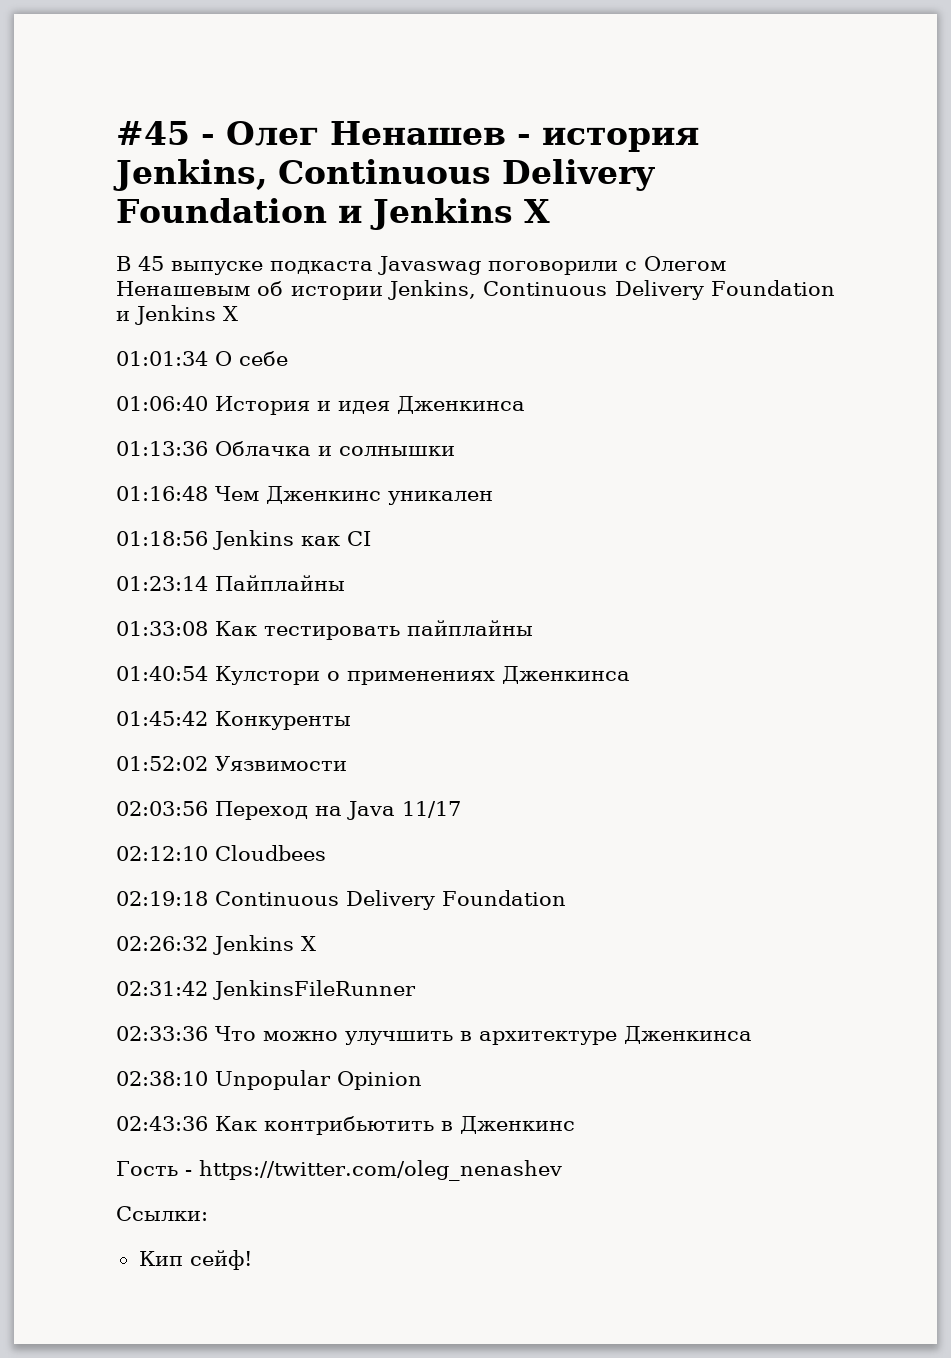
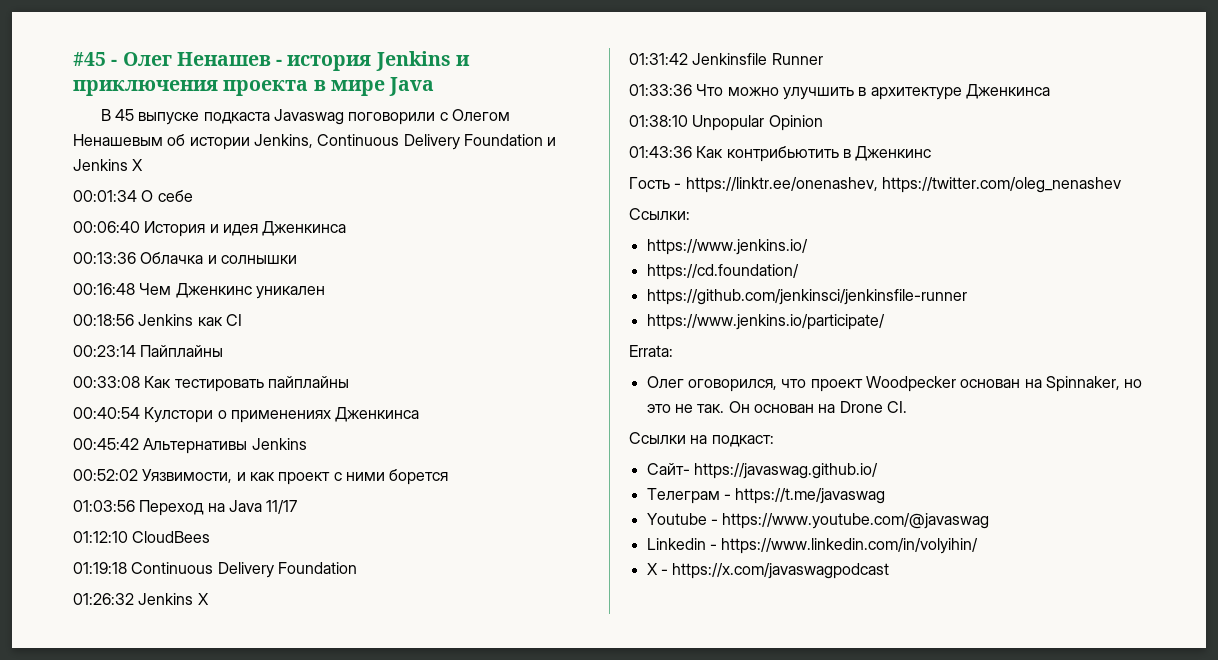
[113,159,655,191] [116,198,550,230] Jenkins, Continuous Delivery Foundation и Jenkins X -> [375,51,470,71] [73,77,435,96] Jenkins и приключения проекта в мире Java
[116,351,208,366] 01:01:34 -> [73,190,137,202] 00:01:34
[116,396,208,411] 01:06:40 -> [73,221,140,233] 00:06:40
[116,441,208,456] 01:13:36 -> [73,252,136,264] 00:13:36
[116,486,208,501] 01:16:48 -> [73,283,135,295] 00:16:48
[116,531,208,546] 01:18:56 -> [73,314,134,326] 00:18:56
[116,576,208,591] 01:23:14 -> [73,345,136,357] 00:23:14
[116,621,208,636] 01:33:08 -> [73,376,140,388] 00:33:08
[116,666,208,681] 01:40:54 -> [73,407,140,419] 00:40:54
[116,711,351,730] [116,756,347,771] [116,801,208,816] 01:45:42 Конкуренты // 01:52:02 Уязвимости // 02:03:56 -> [73,438,307,454] [73,469,449,485] [73,500,135,512] 00:45:42 Альтернативы Jenkins // 00:52:02 Уязвимости, и как проект с ними борется // 01:03:56
[116,845,326,861] [116,891,208,906] 02:12:10 Cloudbees // 02:19:18 -> [73,531,211,543] [73,562,127,574] 01:12:10 CloudBees // 01:19:18
[116,935,316,955] [116,980,416,1000] [116,1026,208,1041] 02:26:32 Jenkins X // 02:31:42 JenkinsFileRunner // 02:33:36 -> [73,593,209,605] [629,53,823,65] [629,84,692,96] 01:26:32 Jenkins X // 01:31:42 Jenkinsfile Runner // 01:33:36
[116,1071,208,1086] 02:38:10 -> [629,115,688,127] 01:38:10
[116,1116,208,1131] 02:43:36 -> [629,146,692,158] 01:43:36
(192, 1173) none -> [685,177,878,193] https://linktr.ee/onenashev,
[138,1250,252,1270] Кип сейф! -> [646,239,808,255] [646,264,799,280] [646,289,967,305] [646,314,885,330] [629,345,673,357] [646,376,1143,392] [646,401,907,413] [629,432,774,447] [646,463,878,479] [646,488,886,504] [646,513,990,529] [646,538,979,554] [646,563,890,579] https://www.jenkins.io/ // https://cd.foundation/ // https://github.com/jenkinsci/jenkinsfile-runner // https://www.jenkins.io/participate/ // Errata: // Олег оговорился, что проект Woodpecker основан на Spinnaker, но это не так. Он основан на Drone CI. // Ссылки на подкаст: // Сайт- https://javaswag.github.io/ // Телеграм - https://t.me/javaswag // Youtube - https://www.youtube.com/@javaswag // Linkedin - https://www.linkedin.com/in/volyihin/ // X - https://x.com/javaswagpodcast

